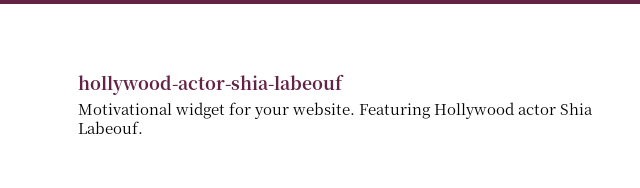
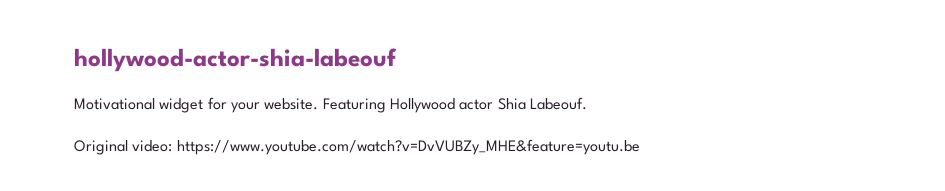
(143, 127) none -> [74,139,640,155] // Original video: https://www.youtube.com/watch?v=DvVUBZy_MHE&feature=youtu.be

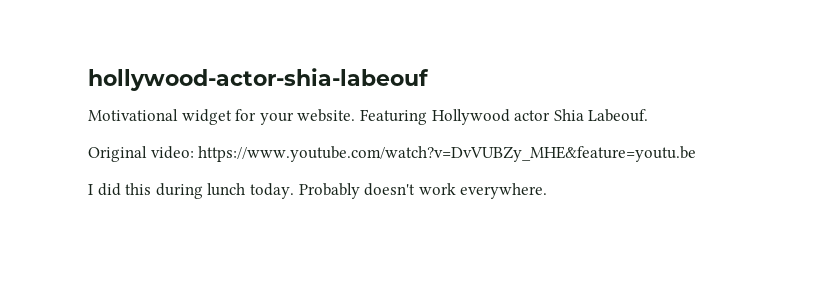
(640, 147) none -> [88,183,548,199] // I did this during lunch today. Probably doesn't work everywhere.

